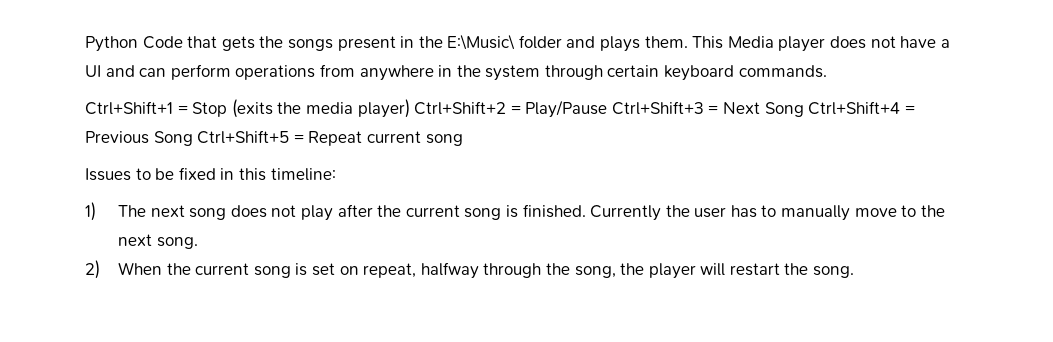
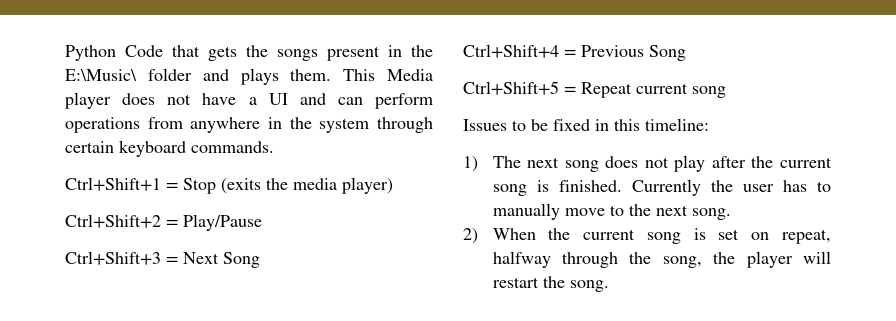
(410, 108) none -> (393, 185) //
(608, 109) none -> (262, 222) //
(804, 109) none -> (260, 260) //
(193, 138) none -> (686, 53) //

